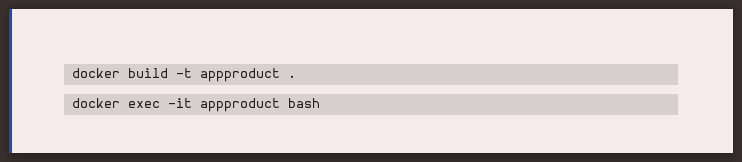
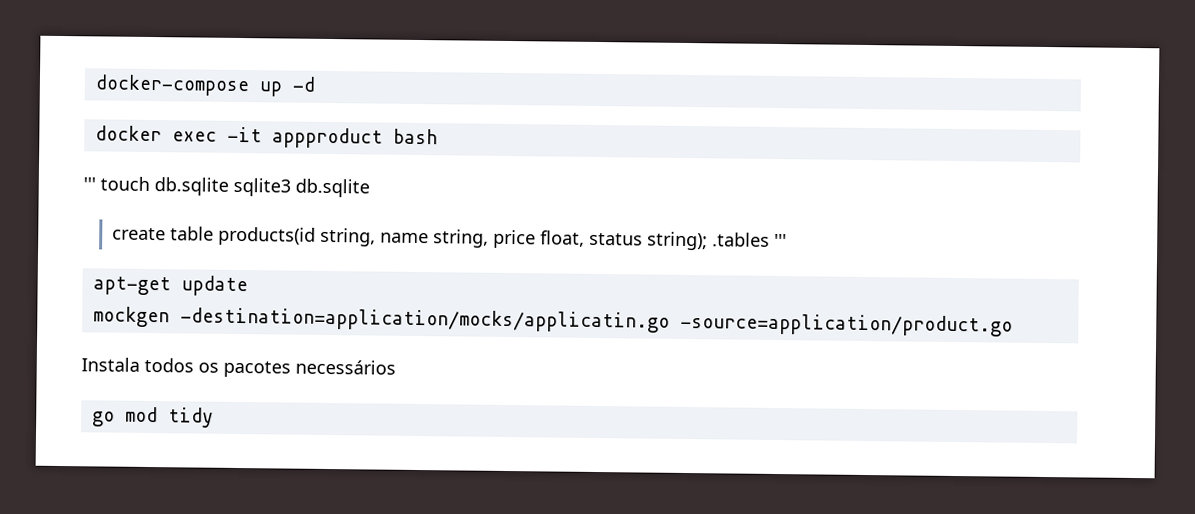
[72,68,297,82] docker build -t appproduct . -> [94,74,315,97] docker-compose up -d
(321, 103) none -> [83,176,370,198] [111,226,787,251] [92,275,248,297] [92,306,1013,337] [81,357,396,378] [91,406,214,428] // ''' touch db.sqlite sqlite3 db.sqlite // create table products(id string, name string, price float, status string); .tables ''' // apt-get update // mockgen -destination=application/mocks/applicatin.go -source=application/product.go // Instala todos os pacotes necessários // go mod tidy

